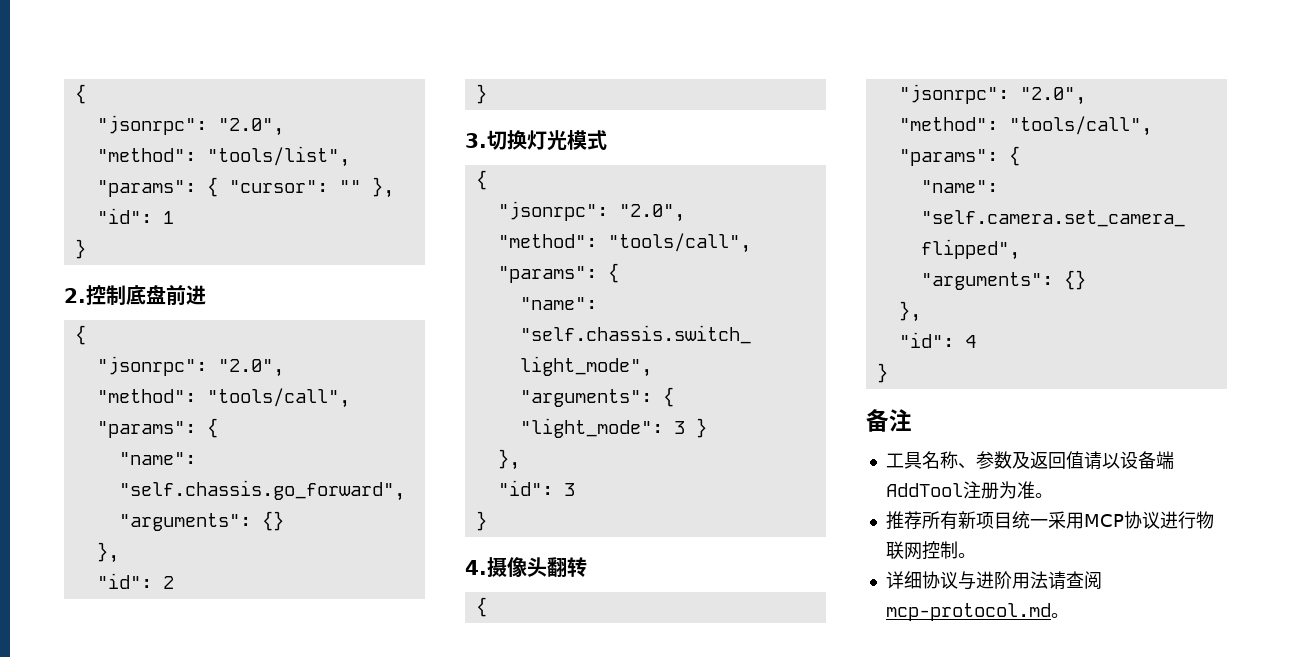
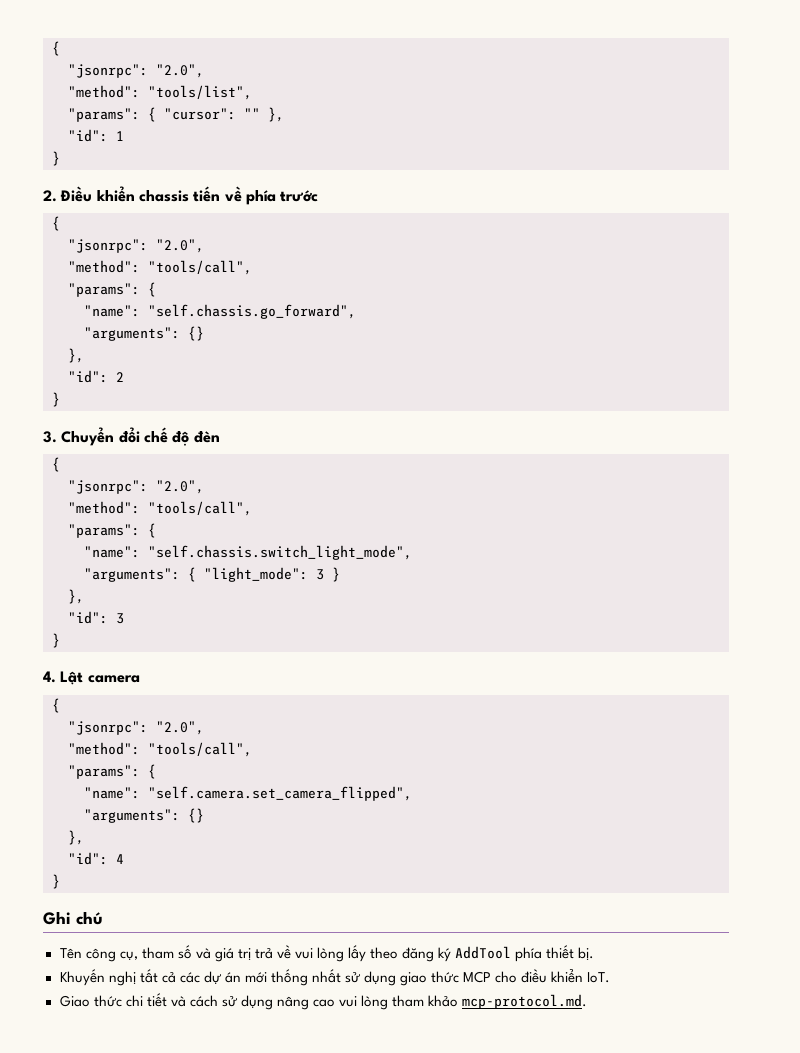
[86,285,206,306] 控制底盘前进 -> [60,186,319,205] Điều khiển chassis tiến về phía trước
[487,130,607,151] 切换灯光模式 -> [61,427,220,446] Chuyển đổi chế độ đèn
[487,557,587,577] 摄像头翻转 -> [60,671,140,685] Lật camera
[866,409,912,432] [885,451,1174,470] [885,481,1053,499] [885,511,1214,530] [885,541,976,560] [885,571,1102,590] [885,603,1069,621] 备注 // 工具名称、参数及返回值请以设备端AddTool注册为准。 // 推荐所有新项目统一采用MCP协议进行物联网控制。 // 详细协议与进阶用法请查阅mcp-protocol.md。 -> [43,911,103,925] [59,945,595,962] [59,969,611,986] [59,993,588,1010] Ghi chú // Tên công cụ, tham số và giá trị trả về vui lòng lấy theo đăng ký AddTool phía thiết bị. // Khuyến nghị tất cả các dự án mới thống nhất sử dụng giao thức MCP cho điều khiển IoT. // Giao thức chi tiết và cách sử dụng nâng cao vui lòng tham khảo mcp-protocol.md.

